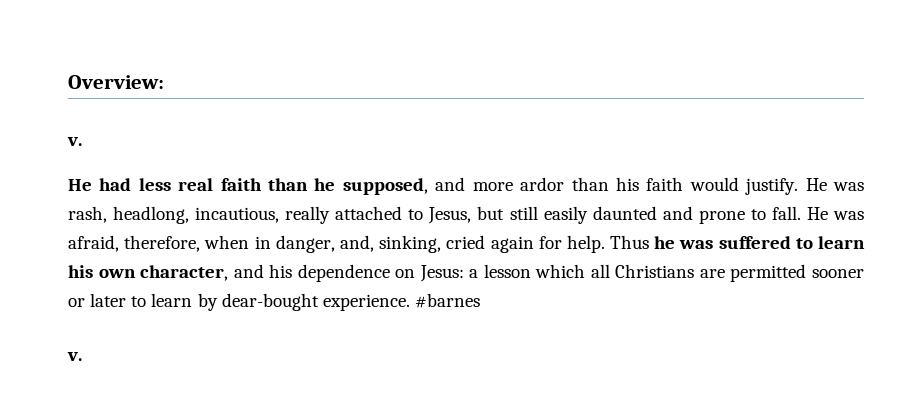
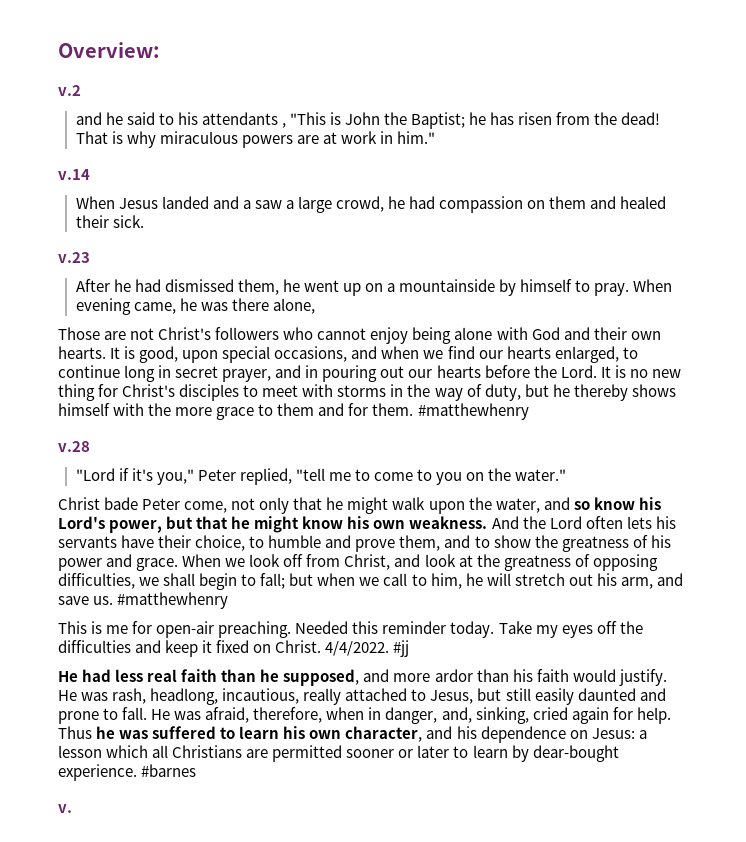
[67,137,82,146] v. -> [58,85,81,96] [75,112,661,129] [75,131,436,148] [58,169,90,180] [75,196,667,213] [75,215,144,228] [58,252,90,263] [75,279,673,296] [75,298,315,315] [58,327,661,344] [58,346,638,363] [58,365,681,382] [58,384,676,401] [58,403,529,420] [58,441,90,452] [75,468,567,485] [58,497,661,514] [58,516,676,533] [58,535,671,552] [58,554,658,571] [58,573,683,590] [58,592,229,609] [58,621,643,638] [58,640,410,657] v.2 // and he said to his attendants , "This is John the Baptist; he has risen from the dead! That is why miraculous powers are at work in him." // v.14 // When Jesus landed and a saw a large crowd, he had compassion on them and healed their sick. // v.23 // After he had dismissed them, he went up on a mountainside by himself to pray. When evening came, he was there alone, // Those are not Christ's followers who cannot enjoy being alone with God and their own hearts. It is good, upon special occasions, and when we find our hearts enlarged, to continue long in secret prayer, and in pouring out our hearts before the Lord. It is no new thing for Christ's disciples to meet with storms in the way of duty, but he thereby shows himself with the more grace to them and for them. #matthewhenry // v.28 // "Lord if it's you," Peter replied, "tell me to come to you on the water." // Christ bade Peter come, not only that he might walk upon the water, and so know his Lord's power, but that he might know his own weakness. And the Lord often lets his servants have their choice, to humble and prove them, and to show the greatness of his power and grace. When we look off from Christ, and look at the greatness of opposing difficulties, we shall begin to fall; but when we call to him, he will stretch out his arm, and save us. #matthewhenry // This is me for open-air preaching. Needed this reminder today. Take my eyes off the difficulties and keep it fixed on Christ. 4/4/2022. #jj

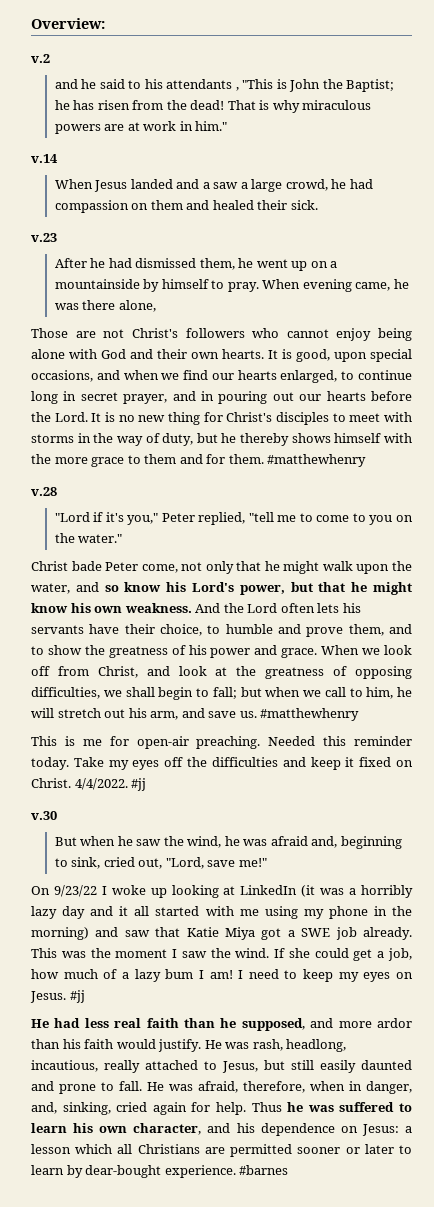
(410, 648) none -> [31,811,57,820] [54,836,402,849] [54,857,267,869] [31,885,414,898] [31,906,412,919] [31,927,412,940] [31,948,413,961] [31,969,414,982] [30,990,85,1003] // v.30 // But when he saw the wind, he was afraid and, beginning to sink, cried out, "Lord, save me!" // On 9/23/22 I woke up looking at LinkedIn (it was a horribly lazy day and it all started with me using my phone in the morning) and saw that Katie Miya got a SWE job already. This was the moment I saw the wind. If she could get a job, how much of a lazy bum I am! I need to keep my eyes on Jesus. #jj
[58,804,72,813] // v. -> (289, 1170) none

